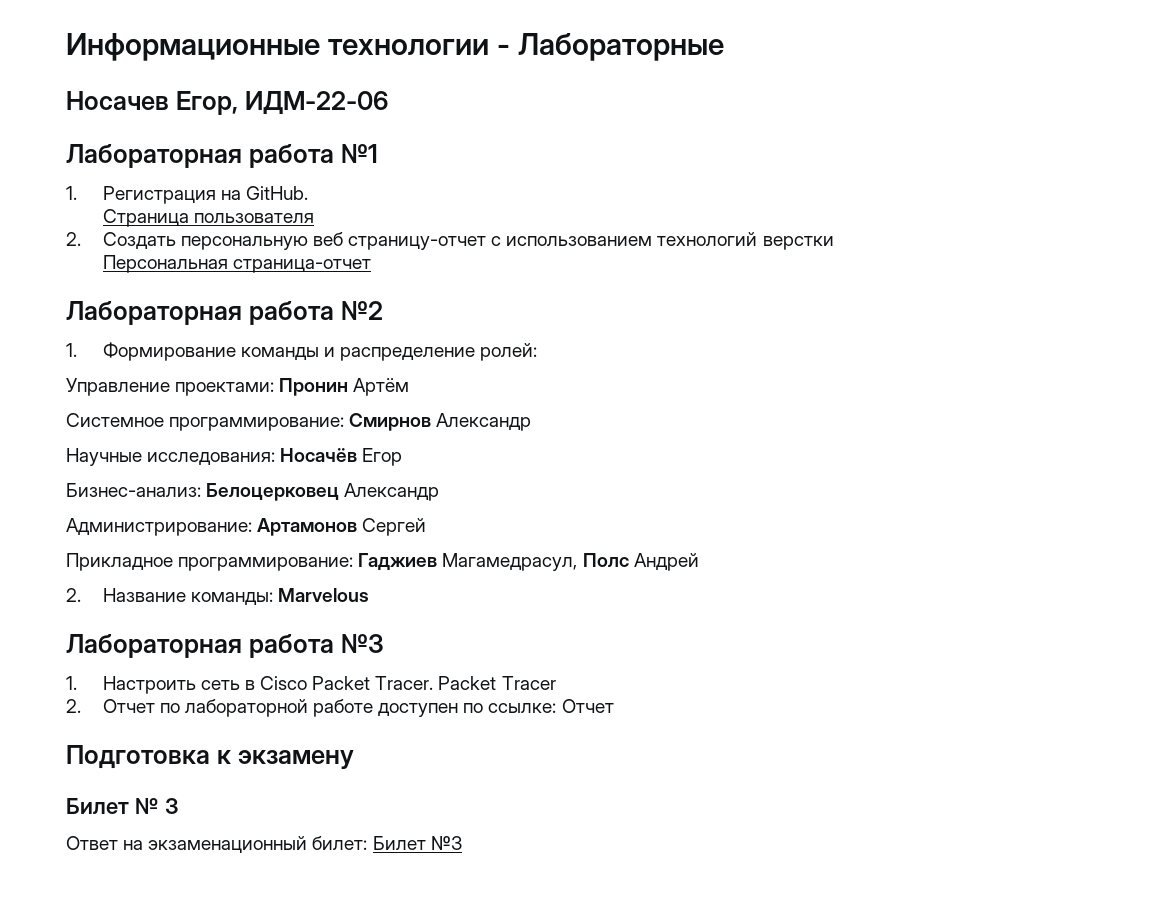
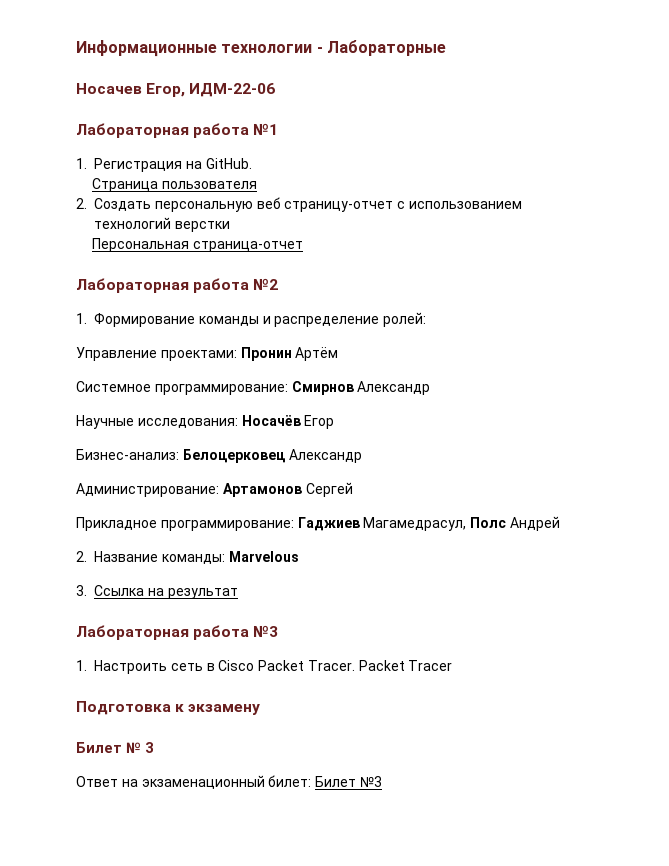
(369, 595) none -> [76,585,238,599] // 3. Ссылка на результат
[66,699,614,717] // 2. Отчет по лабораторной работе доступен по ссылке: Отчет -> (453, 665) none

